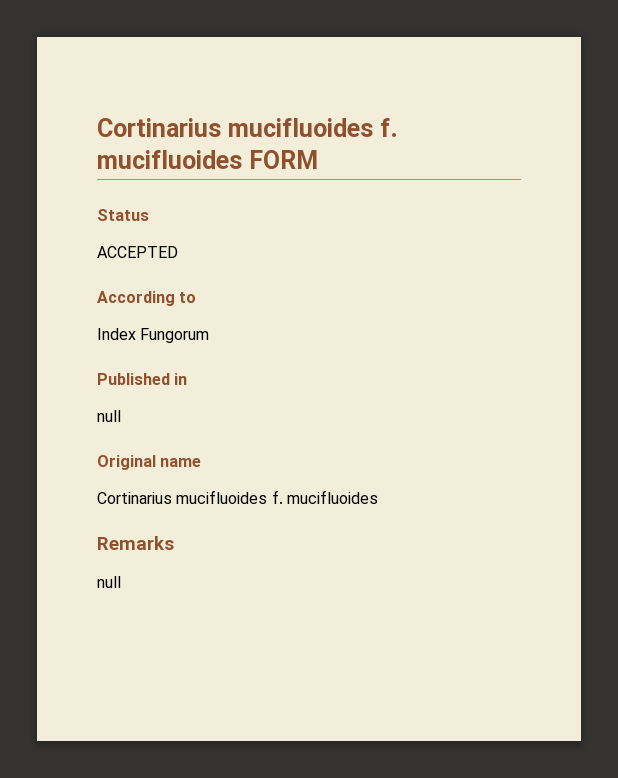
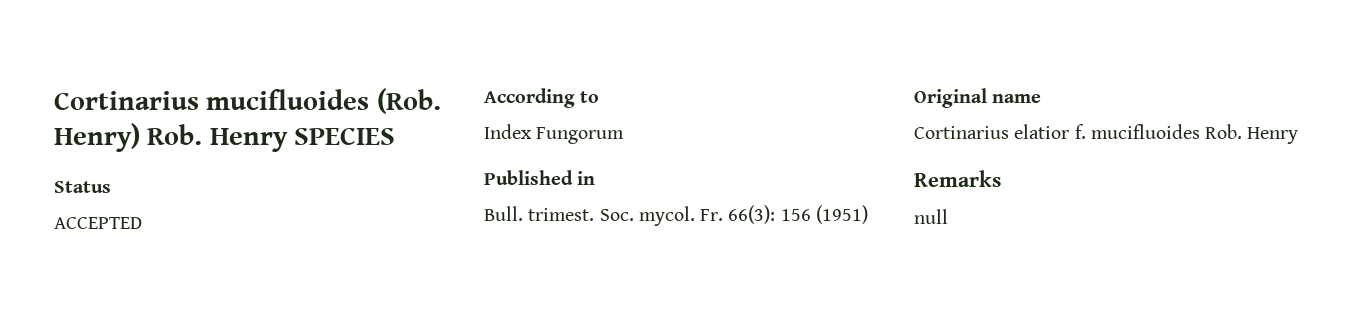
[97,118,398,137] [97,150,318,169] Cortinarius mucifluoides f. mucifluoides FORM -> [54,88,441,114] [54,123,396,152] Cortinarius mucifluoides (Rob. Henry) Rob. Henry SPECIES
[97,410,121,422] null -> [484,205,868,226] Bull. trimest. Soc. mycol. Fr. 66(3): 156 (1951)
[176,490,378,504] mucifluoides f. mucifluoides -> [1014,124,1299,144] elatior f. mucifluoides Rob. Henry

